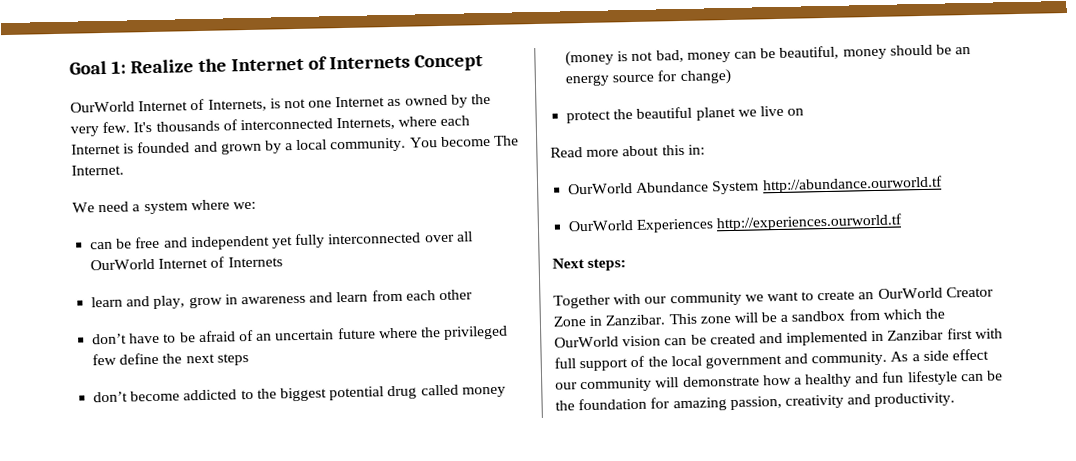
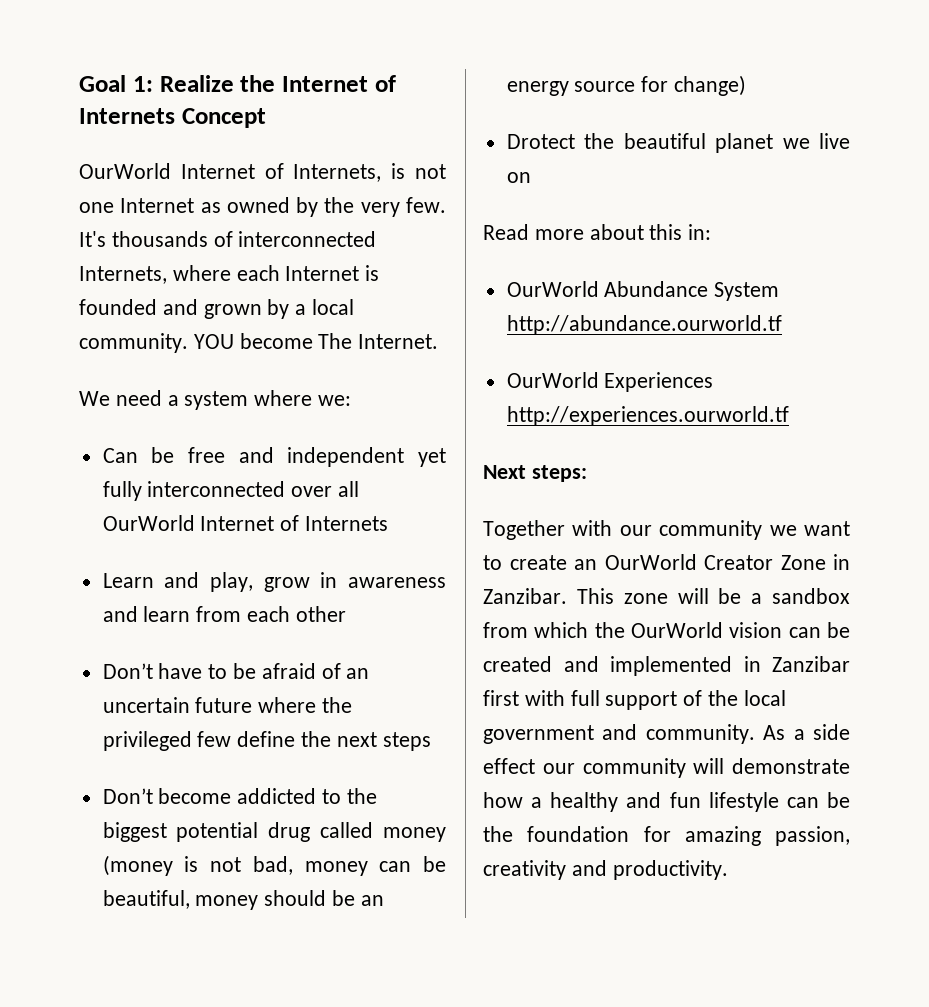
[409,137,438,148] You -> [193,334,234,349] YOU
[90,241,114,250] can -> [102,448,138,463] Can
[91,296,124,308] learn -> [102,573,154,588] Learn
[92,333,128,345] don’t -> [102,663,153,679] Don’t
[93,391,129,403] don’t -> [102,788,153,804] Don’t
[566,110,612,124] protect -> [506,134,575,149] Drotect

